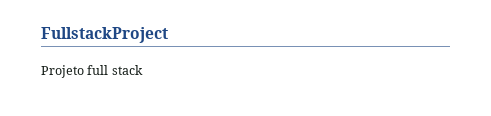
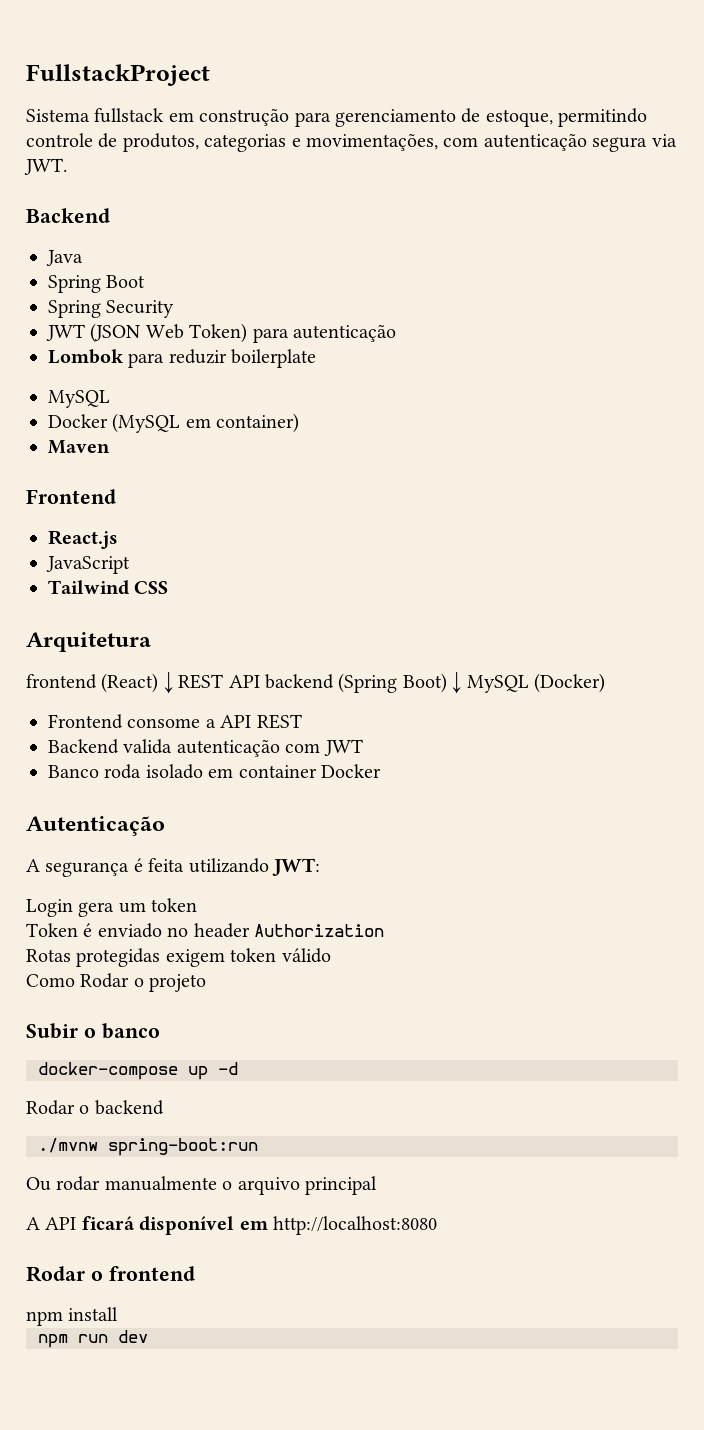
[41,65,143,78] Projeto full stack -> [26,108,648,127] [26,133,677,152] [24,158,67,175] [26,208,110,223] [46,250,83,266] [48,275,146,293] [48,300,175,318] [46,323,396,343] [48,349,317,368] [48,390,110,408] [48,413,300,433] [48,440,110,454] [26,489,116,504] [48,530,118,549] [46,556,130,574] [48,580,169,595] [26,632,151,652] [26,672,605,693] [48,714,302,729] [48,739,363,757] [48,764,381,779] [26,816,165,836] [26,858,320,877] [26,898,198,917] [26,923,384,938] [26,948,331,967] [26,973,207,992] [26,1023,160,1039] [38,1062,238,1080] [26,1100,164,1115] [38,1138,258,1156] [26,1176,377,1195] [26,1216,437,1235] [26,1266,195,1282] [26,1307,119,1326] [38,1330,148,1348] Sistema fullstack em construção para gerenciamento de estoque, permitindo controle de produtos, categorias e movimentações, com autenticação segura via JWT. // Backend // Java // Spring Boot // Spring Security // JWT (JSON Web Token) para autenticação // Lombok para reduzir boilerplate // MySQL // Docker (MySQL em container) // Maven // Frontend // React.js // JavaScript // Tailwind CSS // Arquitetura // frontend (React) ↓ REST API backend (Spring Boot) ↓ MySQL (Docker) // Frontend consome a API REST // Backend valida autenticação com JWT // Banco roda isolado em container Docker // Autenticação // A segurança é feita utilizando JWT: // Login gera um token // Token é enviado no header Authorization // Rotas protegidas exigem token válido // Como Rodar o projeto // Subir o banco // docker-compose up -d // Rodar o backend // ./mvnw spring-boot:run // Ou rodar manualmente o arquivo principal // A API ficará disponível em http://localhost:8080 // Rodar o frontend // npm install // npm run dev

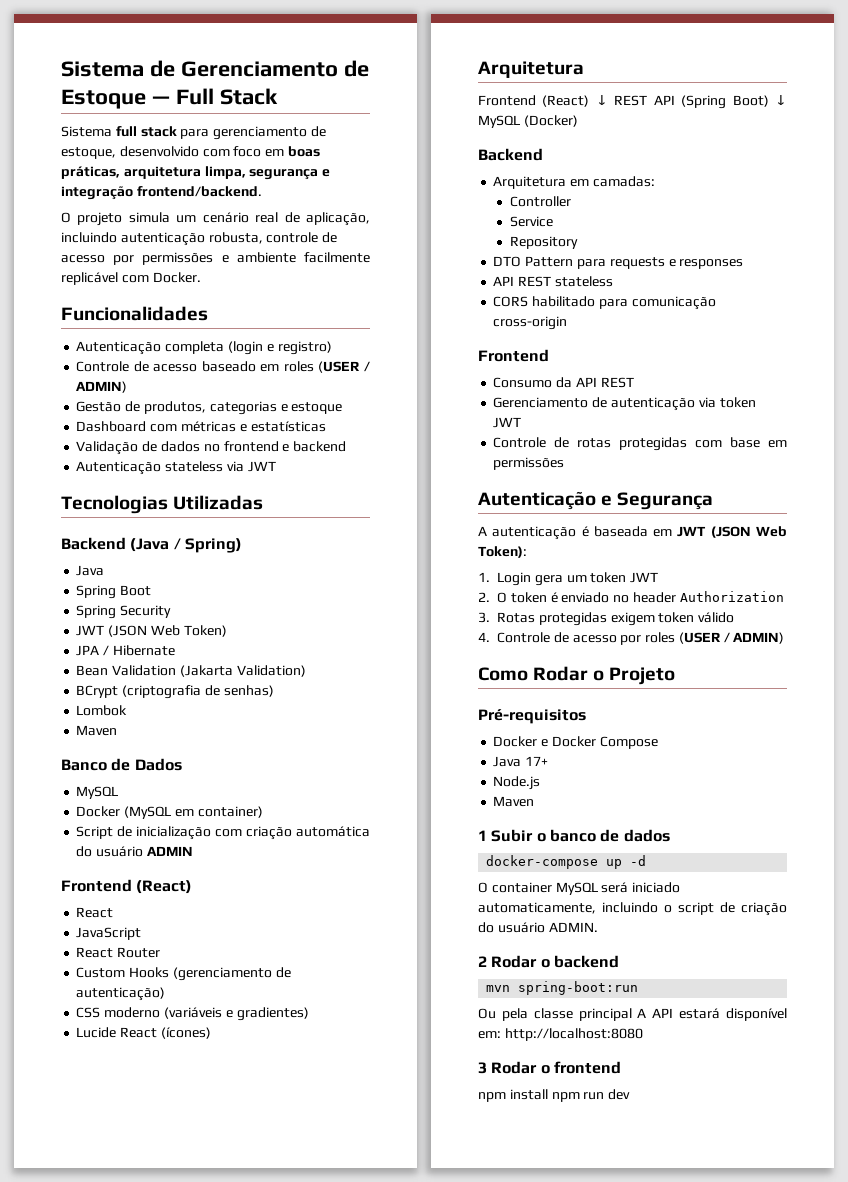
[26,64,210,86] [26,108,648,127] [26,133,677,152] [24,158,67,175] [26,208,110,223] FullstackProject // Sistema fullstack em construção para gerenciamento de estoque, permitindo controle de produtos, categorias e movimentações, com autenticação segura via JWT. // Backend -> [61,60,369,77] [61,88,278,109] [61,126,326,140] [61,146,320,159] [61,166,331,180] [61,186,262,200] [61,212,370,226] [61,232,338,246] [61,252,371,265] [61,272,201,285] [61,306,208,321] [76,341,332,355] [76,361,370,373] [76,381,128,393] [76,401,343,415] [76,421,326,432] [76,441,347,455] [76,461,276,475] [61,495,264,514] [61,537,242,553] Sistema de Gerenciamento de Estoque — Full Stack // Sistema full stack para gerenciamento de estoque, desenvolvido com foco em boas práticas, arquitetura limpa, segurança e integração frontend/backend. // O projeto simula um cenário real de aplicação, incluindo autenticação robusta, controle de acesso por permissões e ambiente facilmente replicável com Docker. // Funcionalidades // Autenticação completa (login e registro) // Controle de acesso baseado em roles (USER / ADMIN) // Gestão de produtos, categorias e estoque // Dashboard com métricas e estatísticas // Validação de dados no frontend e backend // Autenticação stateless via JWT // Tecnologias Utilizadas // Backend (Java / Spring)
[252,324,396,343] [48,349,317,368] para autenticação // Lombok para reduzir boilerplate -> [76,645,175,656] [76,665,306,677] [76,685,274,699] [76,705,128,716] [76,725,118,736] [61,758,182,771] // JPA / Hibernate // Bean Validation (Jakarta Validation) // BCrypt (criptografia de senhas) // Lombok // Maven // Banco de Dados
[48,440,110,454] [26,489,116,504] [48,530,118,549] Maven // Frontend // React.js -> [76,826,371,840] [76,846,193,857] [61,879,193,894] [76,907,114,918] Script de inicialização com criação automática do usuário ADMIN // Frontend (React) // React
[48,580,169,595] Tailwind CSS -> [76,947,161,958] [76,967,291,981] [76,987,166,1001] [76,1007,309,1021] [76,1027,211,1039] React Router // Custom Hooks (gerenciamento de autenticação) // CSS moderno (variáveis e gradientes) // Lucide React (ícones)
[26,674,97,689] frontend -> [478,95,536,106] Frontend
[265,674,334,689] backend -> (675, 100) none
[48,714,216,729] // Frontend consome a -> [478,148,543,161] [493,176,655,189] [509,196,571,207] [509,216,553,227] [509,236,578,249] [493,256,744,269] [493,276,613,287] [493,296,716,310] [493,316,568,330] [478,349,549,362] [493,377,573,388] // Backend // Arquitetura em camadas: // Controller // Service // Repository // DTO Pattern para requests e responses // API REST stateless // CORS habilitado para comunicação cross-origin // Frontend // Consumo da
[48,739,363,757] [48,764,381,779] [26,816,165,836] [26,858,320,877] Backend valida autenticação com JWT // Banco roda isolado em container Docker // Autenticação // A segurança é feita utilizando JWT: // -> [493,397,756,411] [493,417,522,428] [493,437,787,451] [493,457,565,470] [478,491,714,510] [478,526,787,540] [478,546,527,558] [478,572,490,582] Gerenciamento de autenticação via token JWT // Controle de rotas protegidas com base em permissões // Autenticação e Segurança // A autenticação é baseada em JWT (JSON Web Token): // 1.
[26,923,78,937] // Token -> [630,572,659,583] [478,592,547,603] JWT // 2. O token
(384, 930) none -> [478,612,490,623] 3.
[26,973,207,992] Como Rodar o projeto // -> [478,632,785,645] [478,666,676,685] [478,709,586,724] [493,736,658,749] [493,756,549,767] [493,776,541,790] [493,796,535,807] [478,830,487,841] 4. Controle de acesso por roles (USER / ADMIN) // Como Rodar o Projeto // Pré-requisitos // Docker e Docker Compose // Java 17+ // Node.js // Maven // 1
(160, 1031) none -> [600,829,670,842] de dados
(238, 1068) none -> [478,882,681,895] [478,902,787,916] [478,922,598,933] [478,956,487,967] O container MySQL será iniciado automaticamente, incluindo o script de criação do usuário ADMIN. // 2
[38,1138,98,1153] ./mvnw -> [486,985,511,992] mvn
[56,1176,300,1195] rodar manualmente o arquivo -> [501,1008,573,1021] pela classe
(377, 1185) // -> (632, 1014) none
[81,1216,268,1235] ficará disponível em -> [679,1008,787,1021] [478,1031,501,1039] estará disponível em:
(437, 1225) none -> [478,1062,487,1074] 3
(119, 1314) // -> (548, 1094) none

